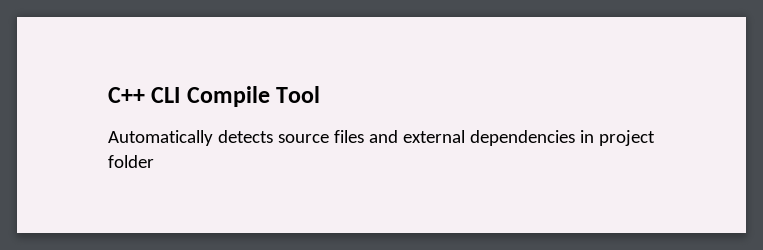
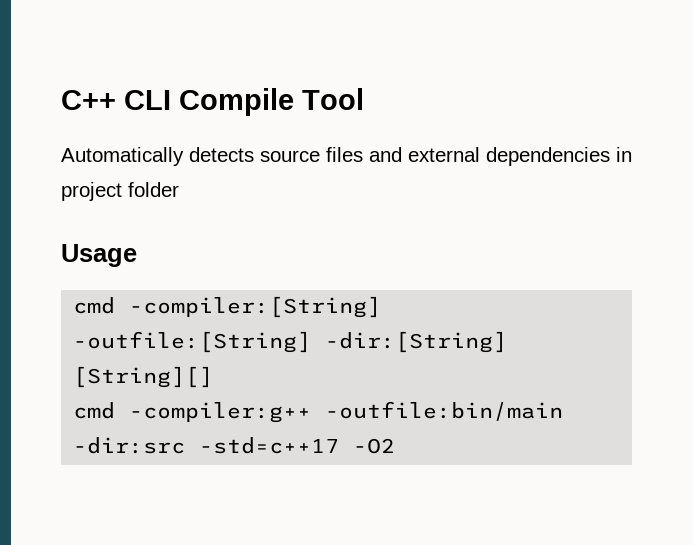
(154, 161) none -> [61,244,137,267] [73,296,382,318] [73,331,508,353] [73,366,214,388] [73,401,564,423] [73,437,396,454] // Usage // cmd -compiler:[String] -outfile:[String] -dir:[String] [String][] // cmd -compiler:g++ -outfile:bin/main -dir:src -std=c++17 -O2

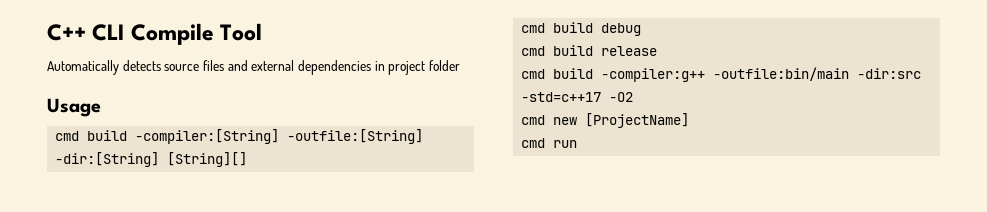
(116, 305) none -> [87,130,128,141] build
(116, 410) none -> [553,22,642,36] [521,45,658,56] [521,68,594,79] build debug // cmd build release // cmd build
(396, 446) none -> [521,113,690,128] [521,138,578,148] // cmd new [ProjectName] // cmd run

